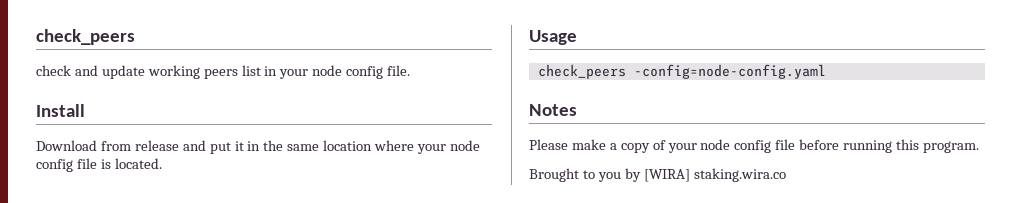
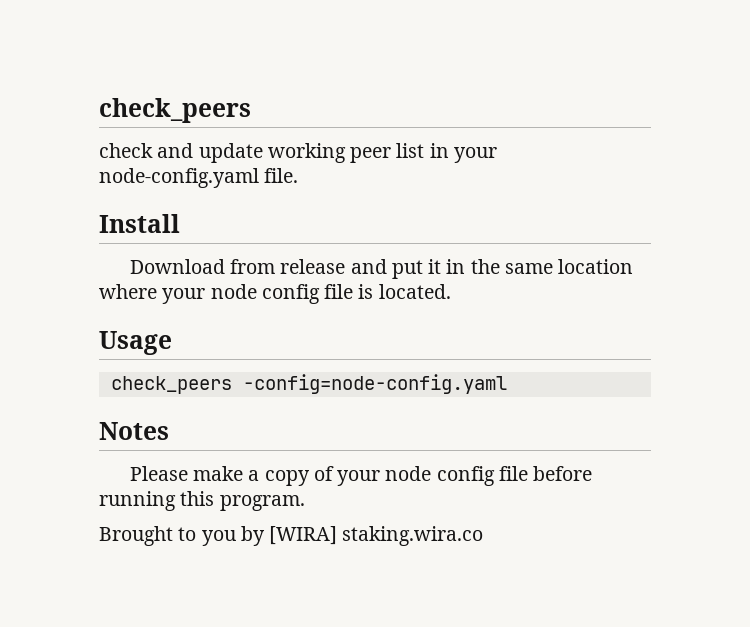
[203,69,238,79] peers -> [350,147,392,163] peer
[312,65,384,79] node config -> [99,168,259,188] node-config.yaml

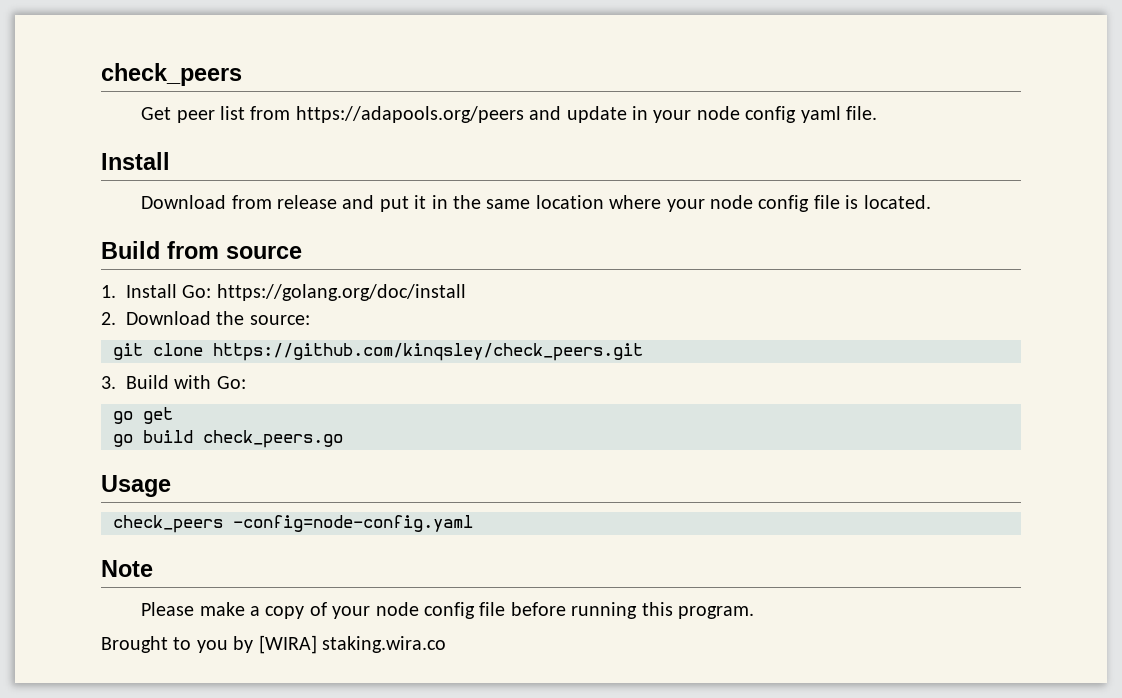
[99,143,497,163] [99,168,259,188] check and update working peer list in your node-config.yaml -> [141,106,841,123] Get peer list from https://adapools.org/peers and update in your node config yaml
(451, 291) none -> [101,241,302,259] [101,284,466,301] [101,311,310,325] [113,343,643,361] [101,375,246,389] [113,407,173,424] [113,430,343,448] // Build from source // 1. Install Go: https://golang.org/doc/install // 2. Download the source: // git clone https://github.com/kinqsley/check_peers.git // 3. Build with Go: // go get // go build check_peers.go
[99,422,169,440] Notes -> [101,560,153,577] Note

